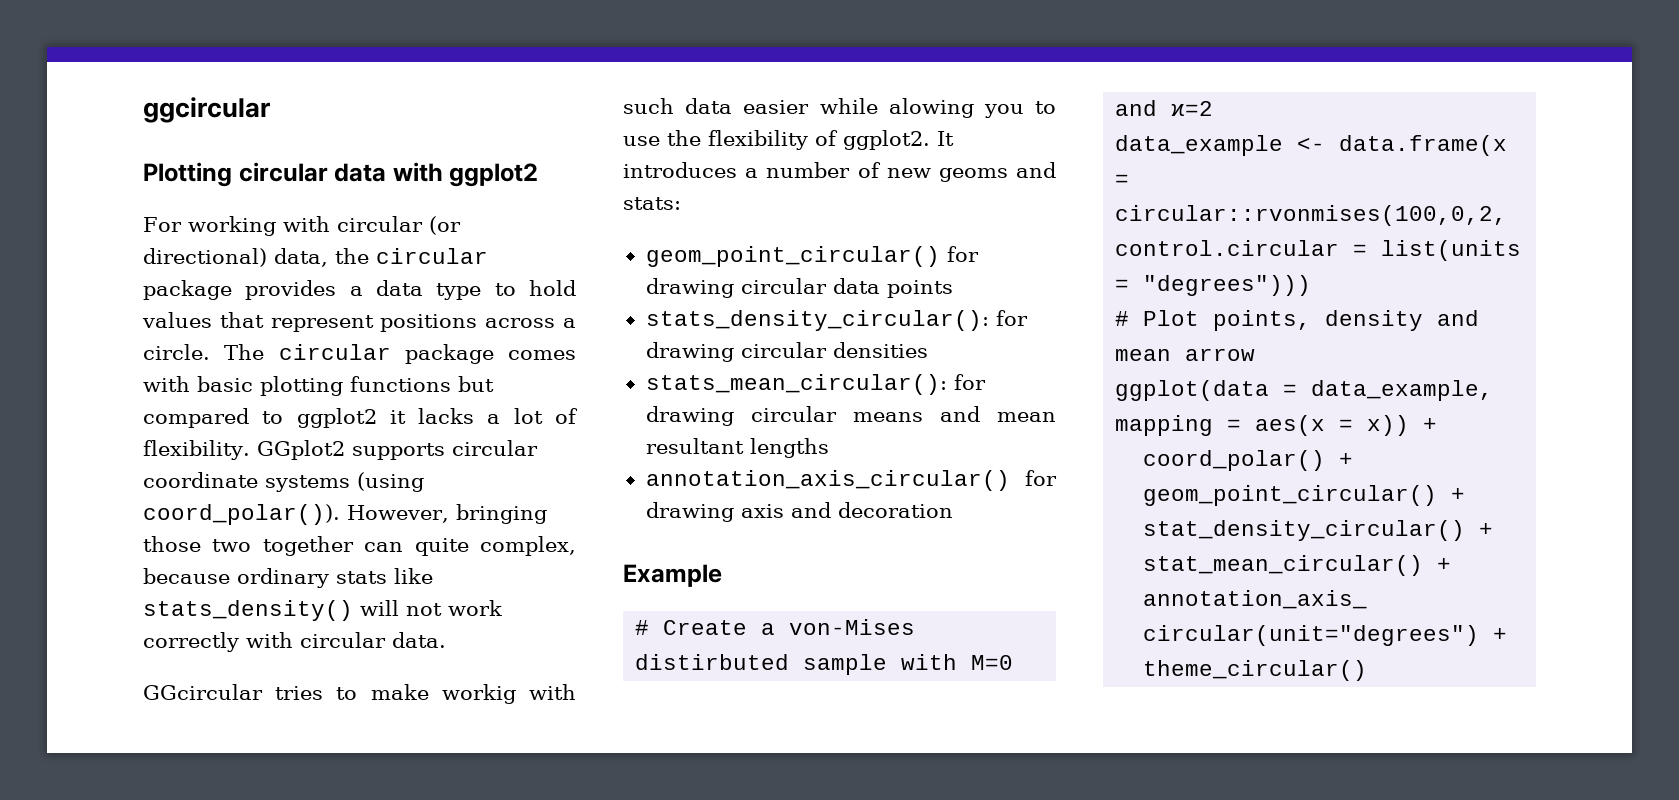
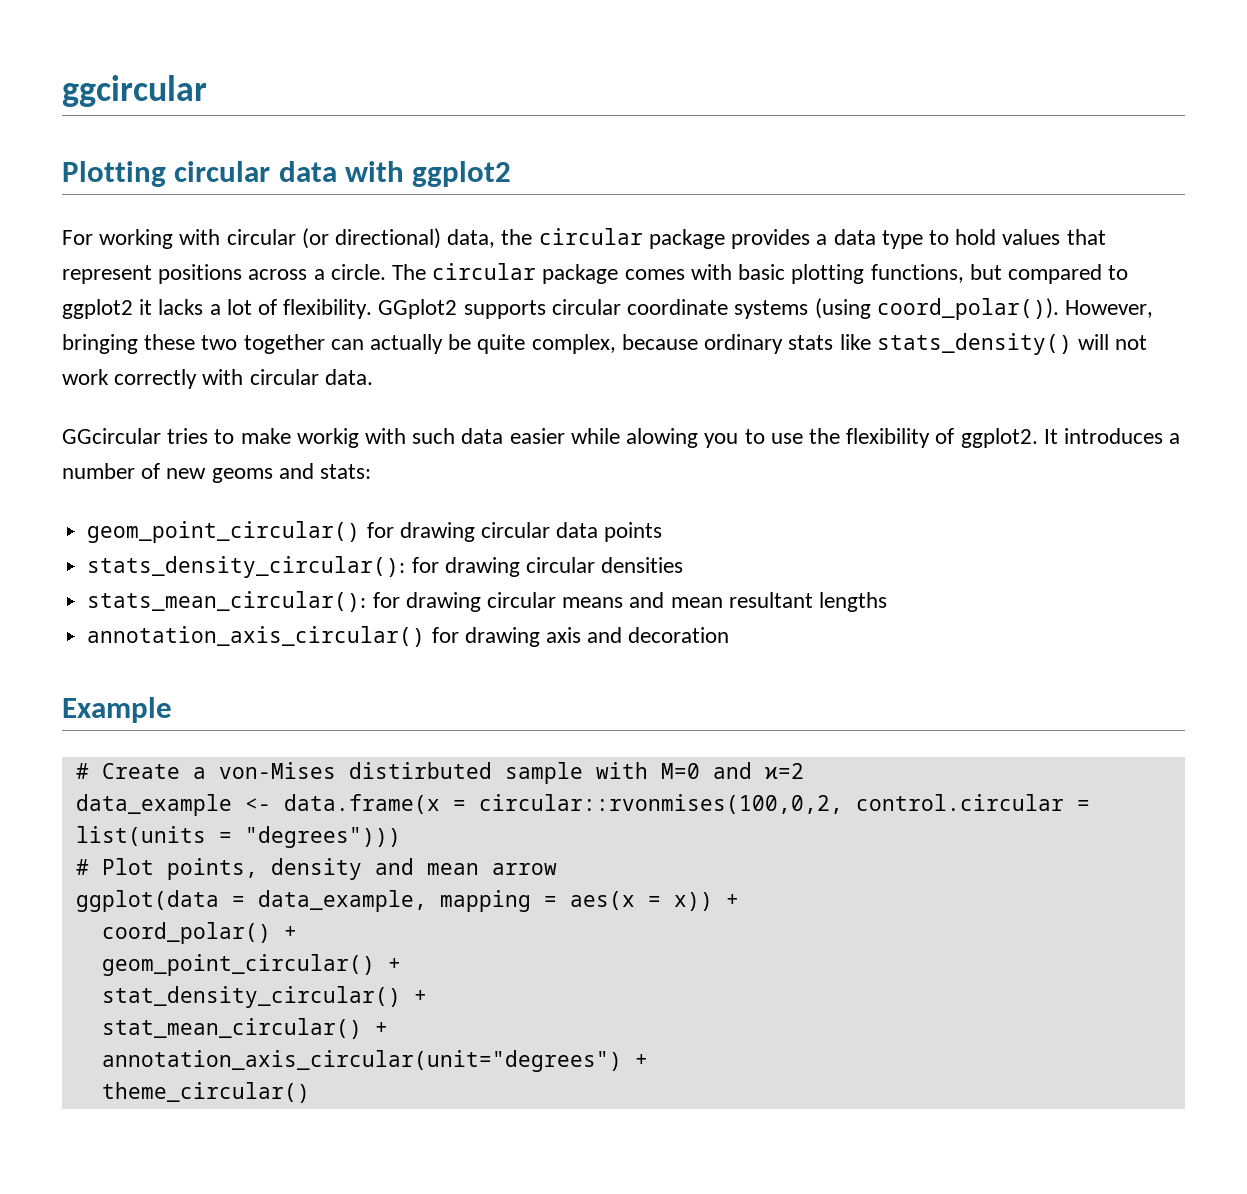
[350,376,451,392] functions -> [870,264,964,283] functions,
[143,536,201,552] those -> [144,334,196,350] these
(404, 547) none -> [370,334,472,354] actually be

